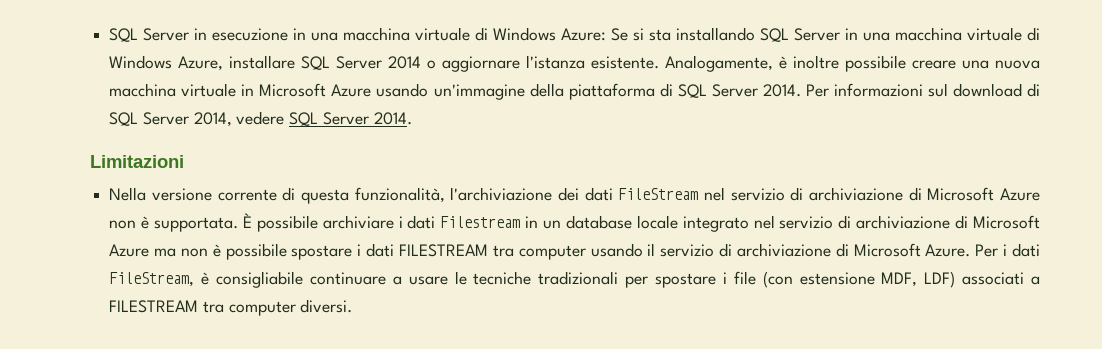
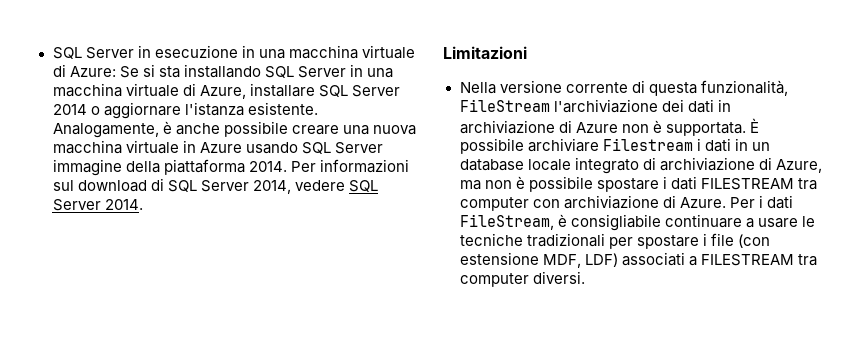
[493,27,557,41] Windows -> (66, 70) none
[109,55,173,69] Windows -> (196, 89) none
[793,55,840,69] inoltre -> [175,123,220,135] anche
[259,83,327,97] Microsoft -> (196, 146) none
[433,83,758,100] un'immagine della piattaforma di SQL Server -> [301,142,383,154] [52,159,245,176] SQL Server immagine della piattaforma
(445, 195) none -> [459,99,550,112] FileStream
[618,187,995,201] FileStream nel servizio di archiviazione di Microsoft -> [717,99,731,112] [459,120,572,134] in archiviazione di
[398,215,521,229] i dati Filestream -> [602,138,731,152] Filestream i dati
[753,215,1041,229] [109,244,150,257] nel servizio di archiviazione di Microsoft Azure -> [642,157,822,173] di archiviazione di Azure,
[590,243,921,257] usando il servizio di archiviazione di Microsoft -> [532,195,676,209] con archiviazione di

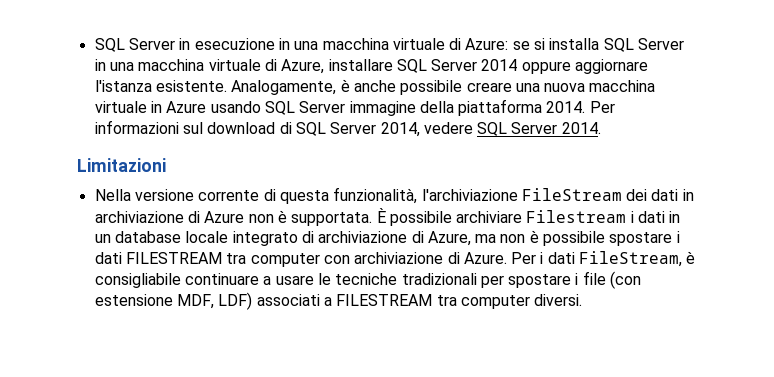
[119,64,261,78] Se si sta installando -> [512,38,600,50] se si installa
[90,106,100,115] o -> [521,61,571,74] oppure
[459,99,658,113] FileStream l'archiviazione -> [421,188,622,201] l'archiviazione FileStream

